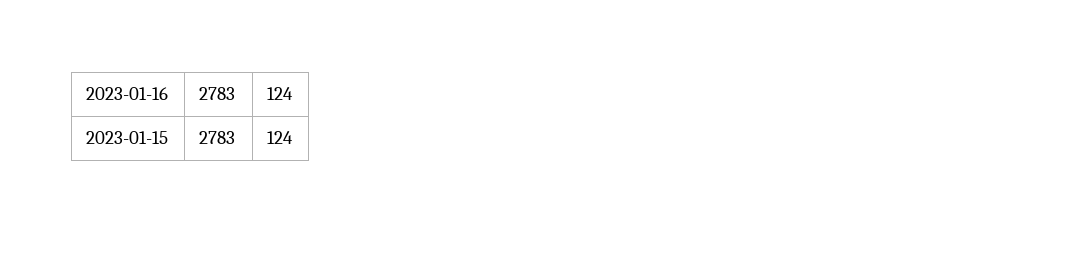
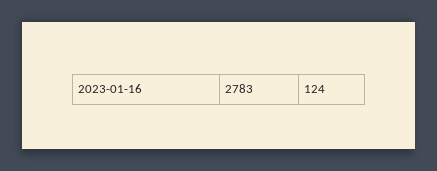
[86,131,169,144] [199,131,236,144] [267,131,294,144] // 2023-01-15 | 2783 | 124 -> (326, 89) none

